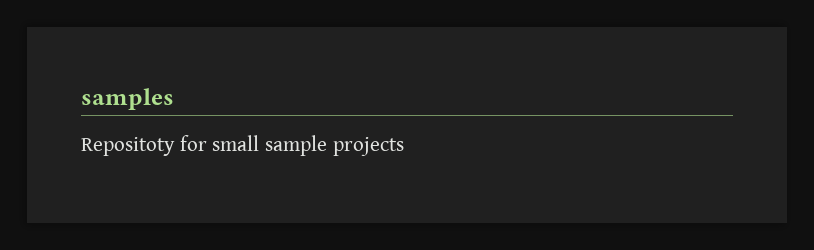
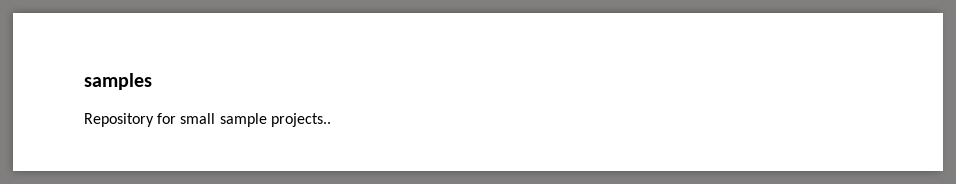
[81,137,175,156] Repositoty -> [84,113,154,127] Repository
[332,137,404,156] projects -> [270,113,331,127] projects..

